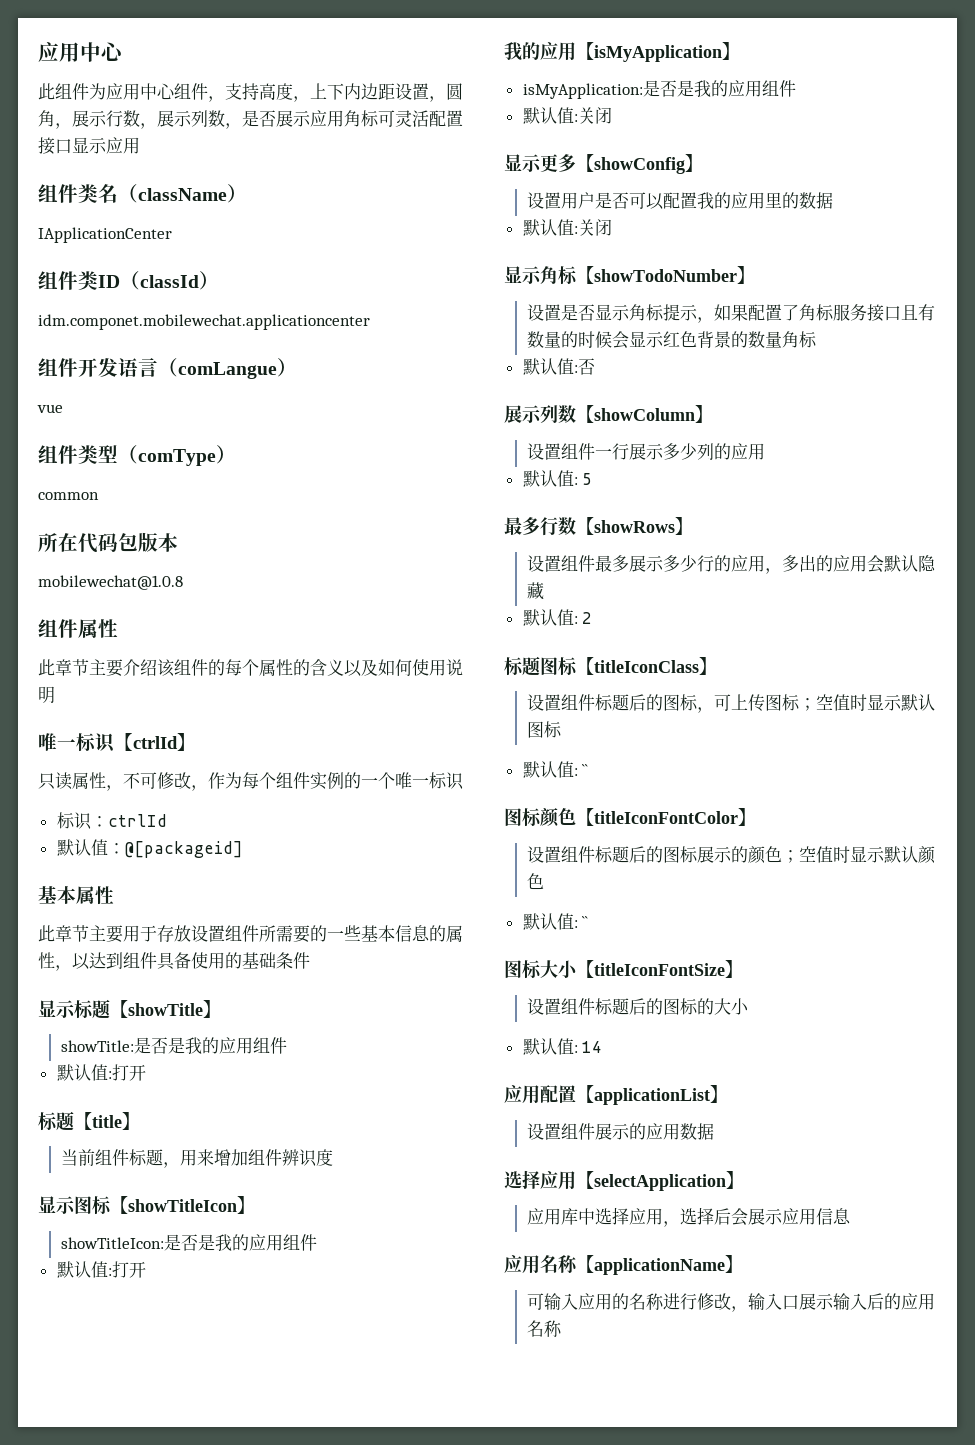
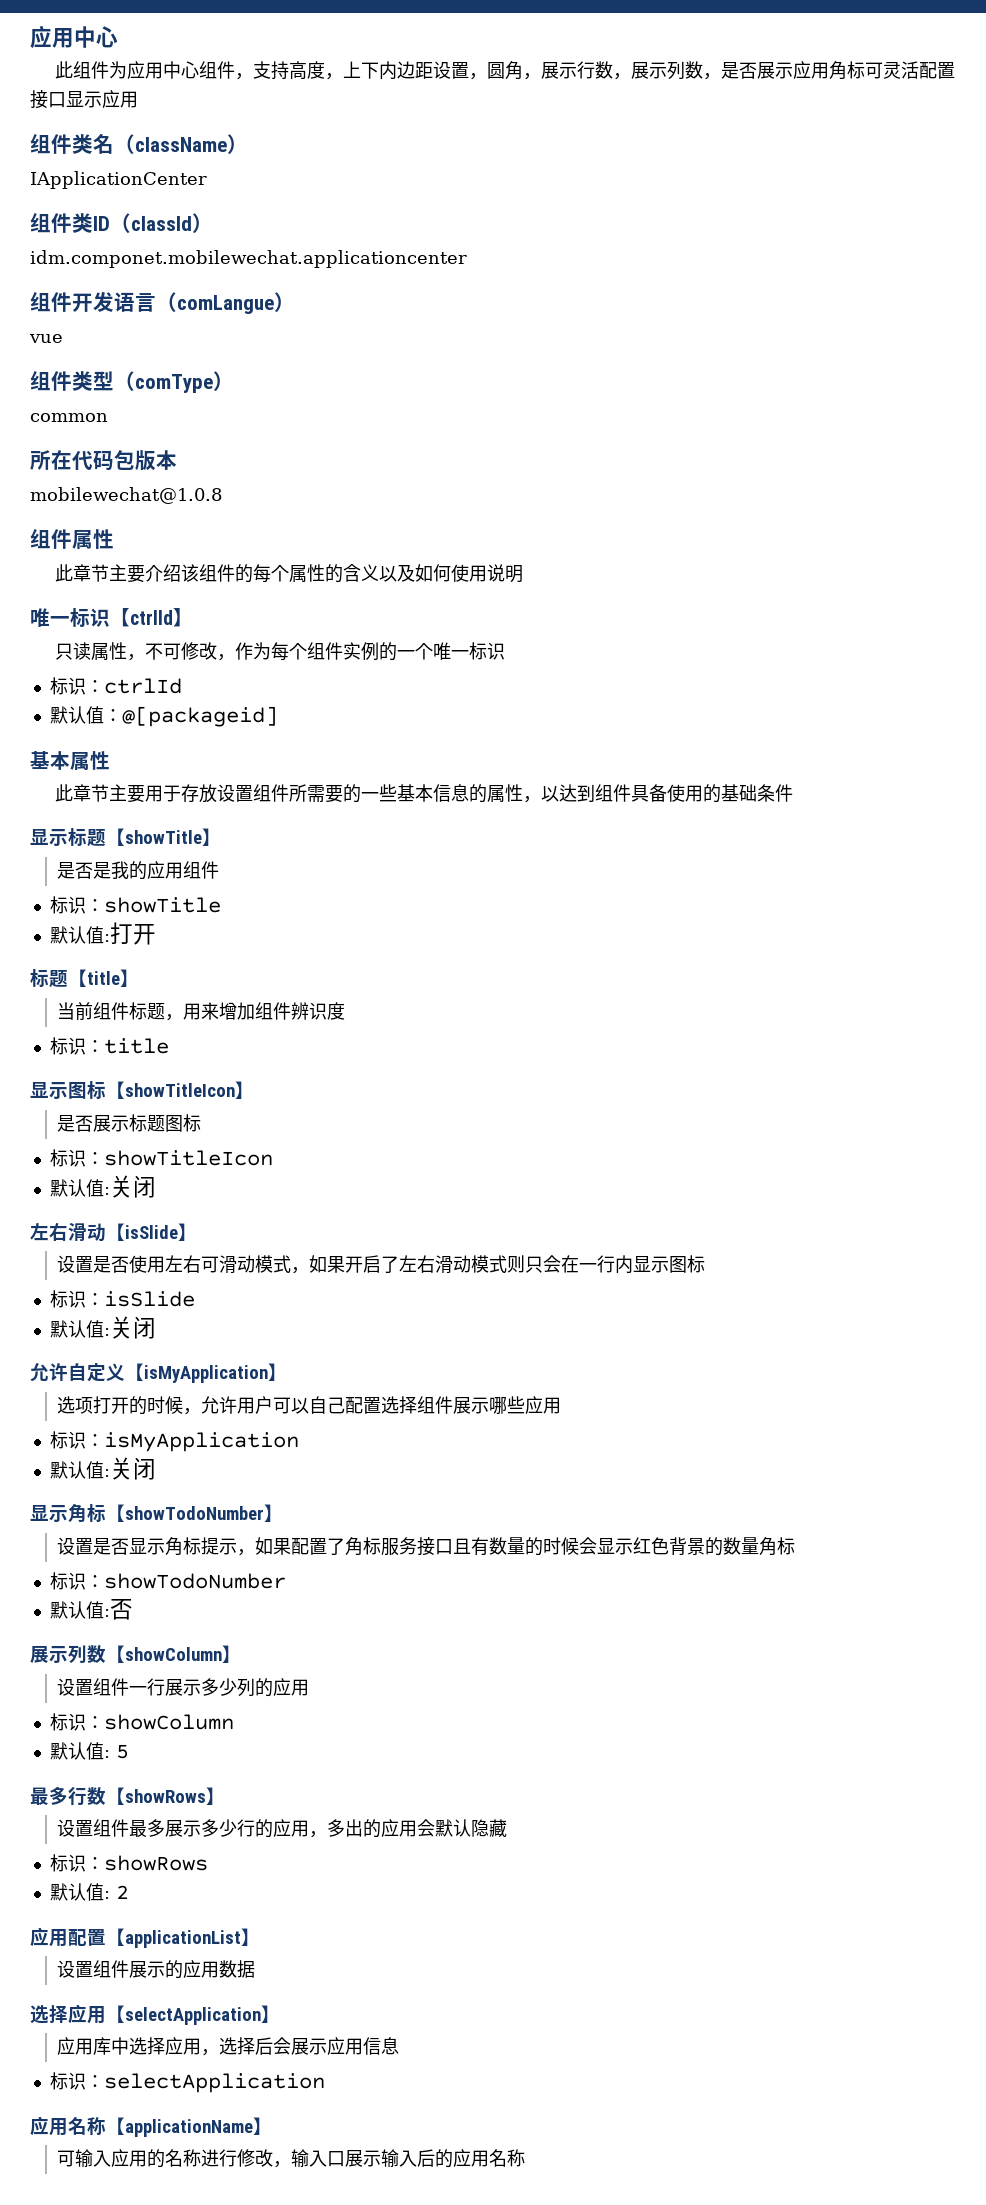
[60,1037,287,1054] showTitle:是否是我的应用组件 -> [57,861,220,880] [49,896,221,914] 是否是我的应用组件 // 标识：showTitle
(333, 1157) none -> [49,1037,169,1055] // 标识：title
[60,1234,317,1251] [56,1261,146,1278] [504,42,740,62] [522,80,796,99] [522,107,612,124] [504,154,703,174] [526,192,833,210] showTitleIcon:是否是我的应用组件 // 默认值:打开 // 我的应用【isMyApplication】 // isMyApplication:是否是我的应用组件 // 默认值:关闭 // 显示更多【showConfig】 // 设置用户是否可以配置我的应用里的数据 -> [57,1114,202,1132] [49,1149,273,1167] [49,1175,156,1198] [30,1222,197,1242] [57,1255,706,1274] [49,1290,195,1308] [49,1316,156,1339] [30,1363,287,1383] [57,1396,562,1415] [49,1431,299,1452] 是否展示标题图标 // 标识：showTitleIcon // 默认值:关闭 // 左右滑动【isSlide】 // 设置是否使用左右可滑动模式，如果开启了左右滑动模式则只会在一行内显示图标 // 标识：isSlide // 默认值:关闭 // 允许自定义【isMyApplication】 // 选项打开的时候，允许用户可以自己配置选择组件展示哪些应用 // 标识：isMyApplication
(817, 339) none -> [49,1572,286,1590] // 标识：showTodoNumber
(765, 451) none -> [49,1713,234,1731] // 标识：showColumn
(544, 591) none -> [49,1854,208,1872] // 标识：showRows
[504,656,717,676] [526,694,935,713] [526,721,562,738] [522,761,589,778] [504,808,756,827] [526,846,936,864] [526,873,544,890] [522,913,589,930] [504,960,743,979] [526,998,749,1015] [522,1038,603,1055] // 标题图标【titleIconClass】 // 设置组件标题后的图标，可上传图标；空值时显示默认图标 // 默认值: `` // 图标颜色【titleIconFontColor】 // 设置组件标题后的图标展示的颜色；空值时显示默认颜色 // 默认值: `` // 图标大小【titleIconFontSize】 // 设置组件标题后的图标的大小 // 默认值: 14 -> (129, 1892) none
(851, 1216) none -> [49,2072,325,2093] // 标识：selectApplication

